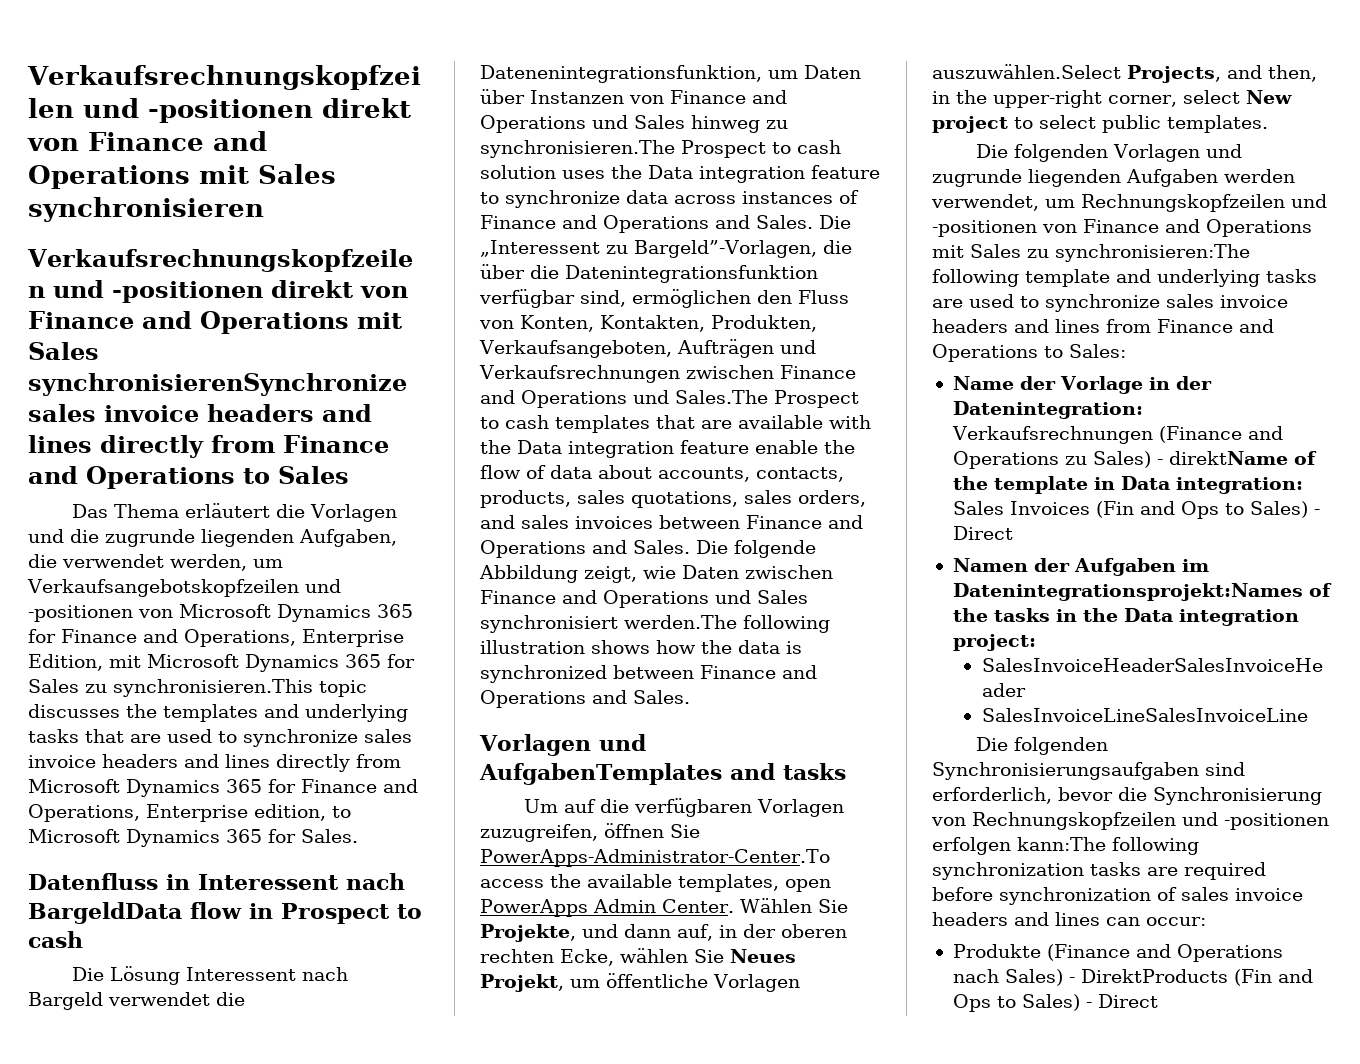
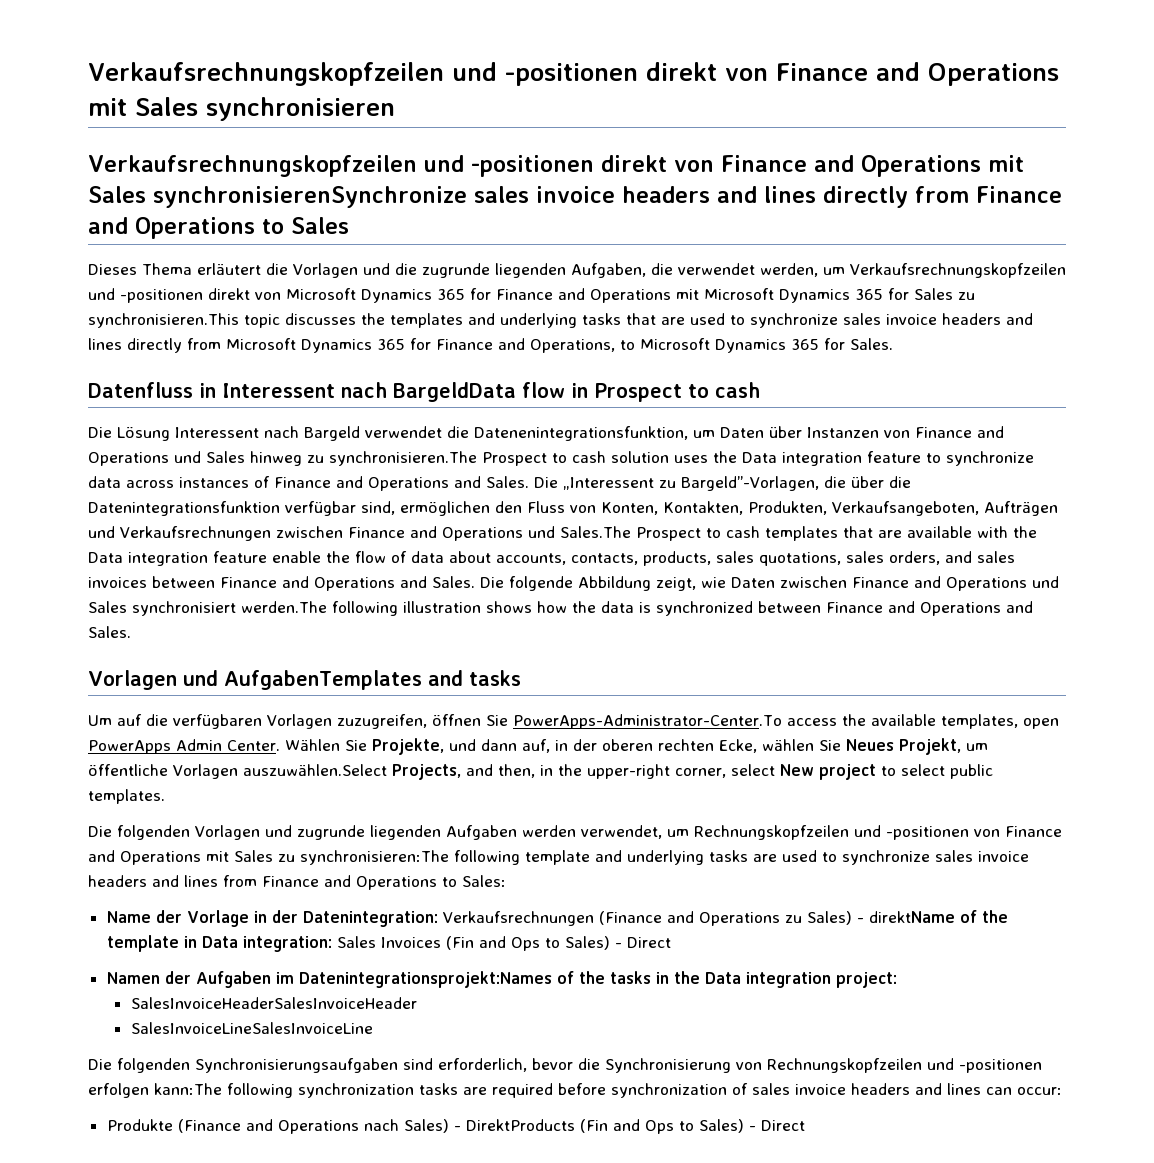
[71,504,108,518] Das -> [88,264,137,275] Dieses
[27,579,341,597] [28,605,133,622] Verkaufsangebotskopfzeilen und -positionen -> [849,263,1066,278] [88,288,250,303] Verkaufsrechnungskopfzeilen und -positionen direkt
[184,629,404,647] [28,654,103,671] Operations, Enterprise Edition, -> [590,289,671,303] Operations
[146,804,326,822] Enterprise edition, -> (615, 346) none

